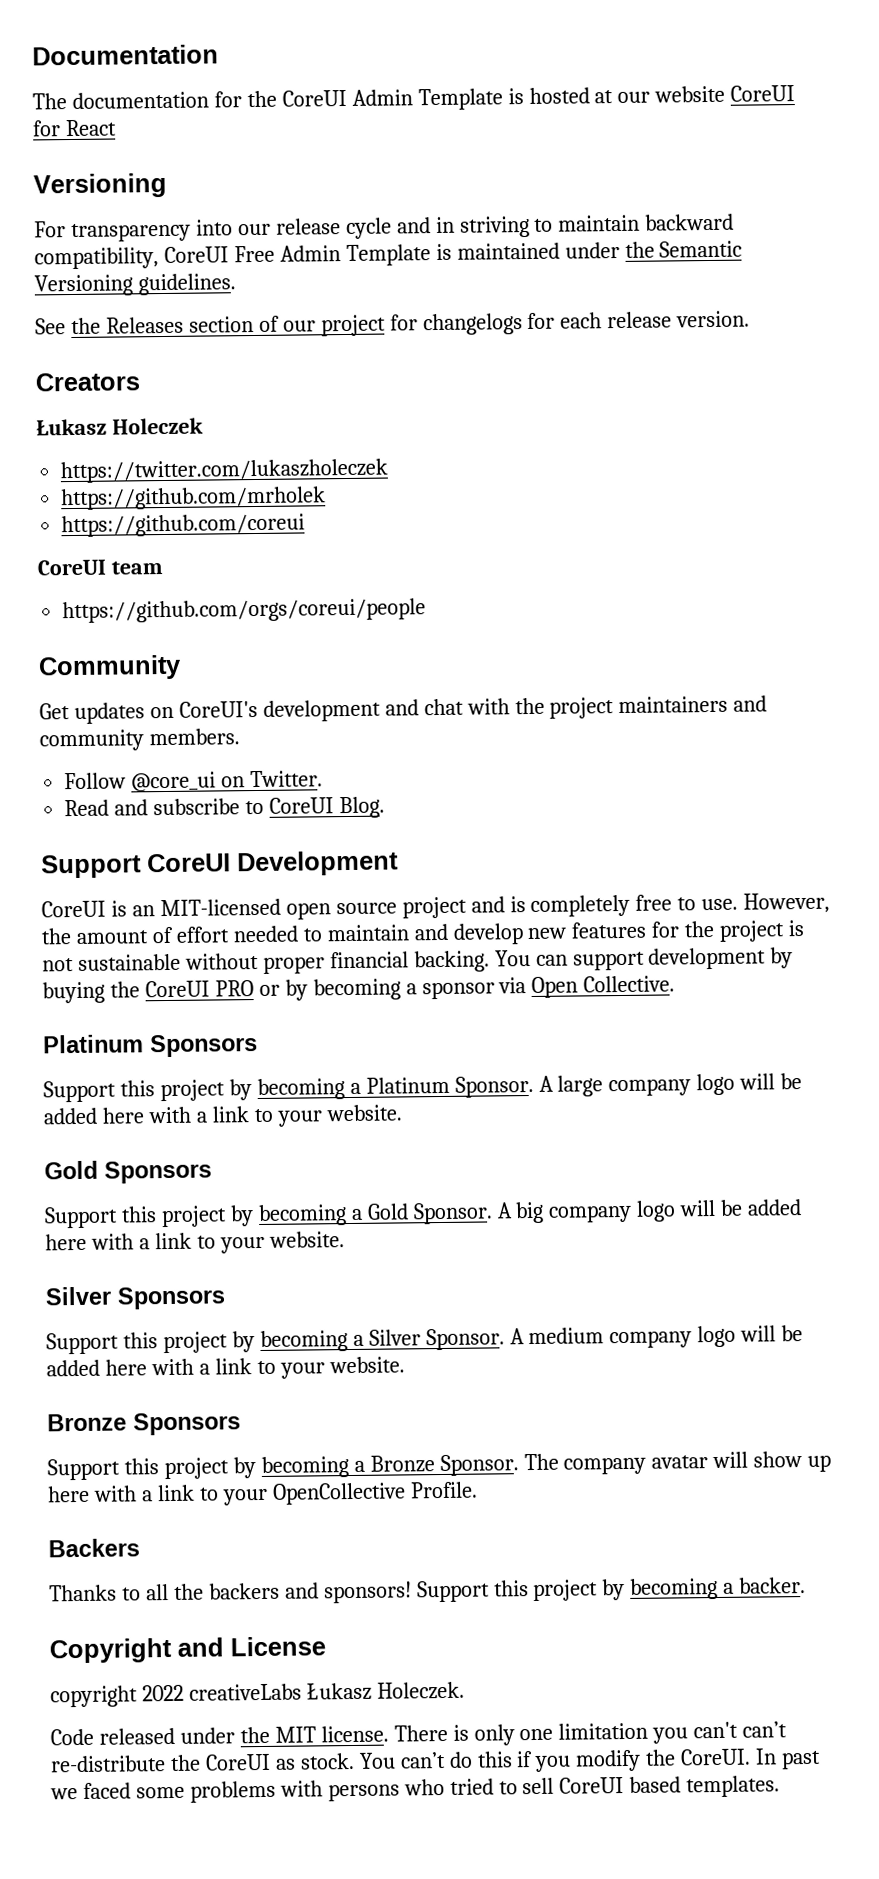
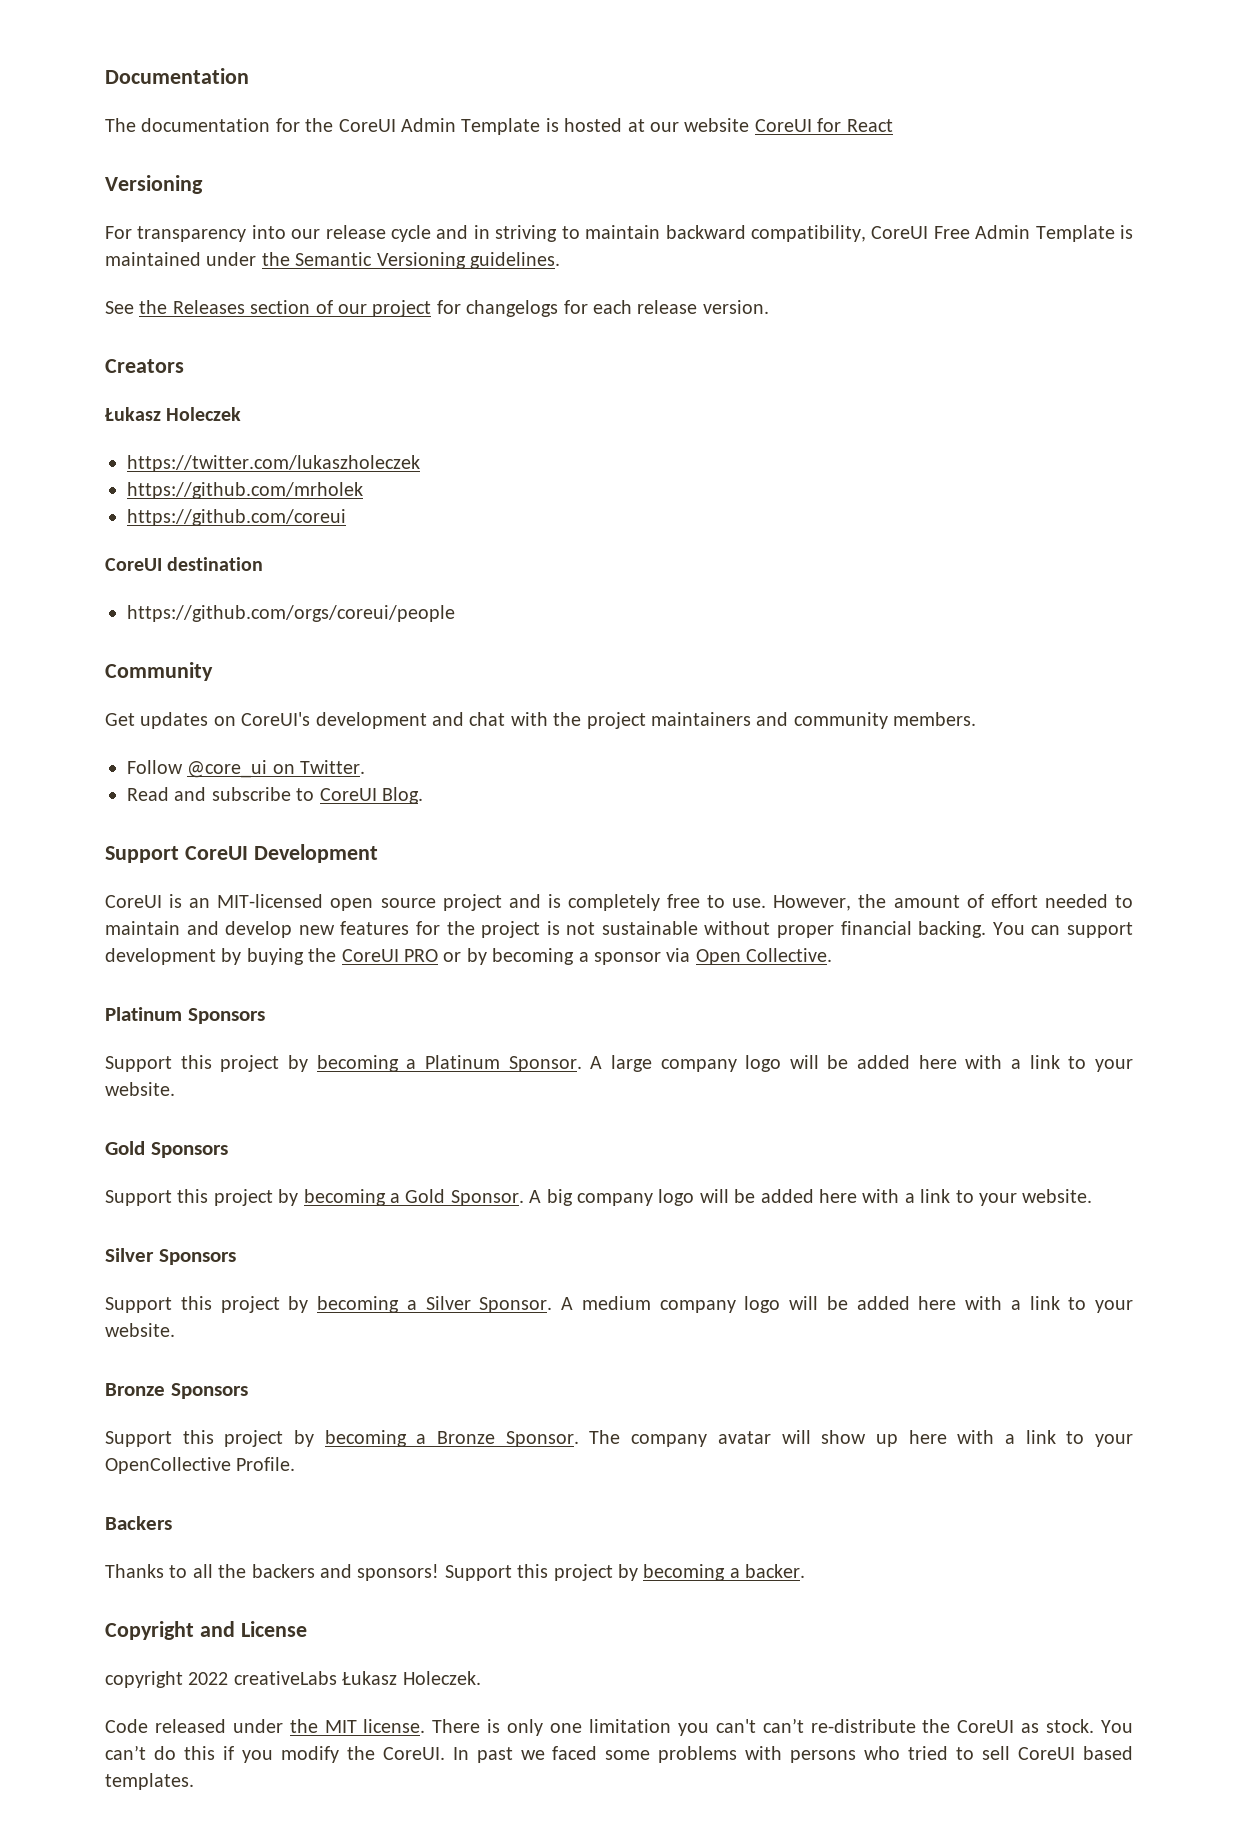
[110,561,163,575] team -> [167,557,264,571] destination

